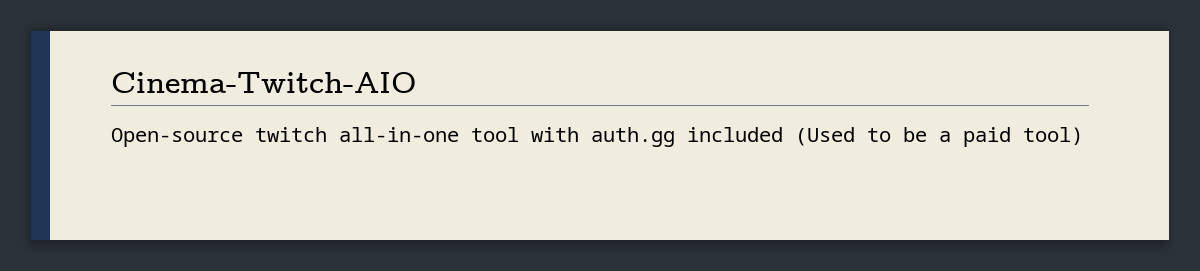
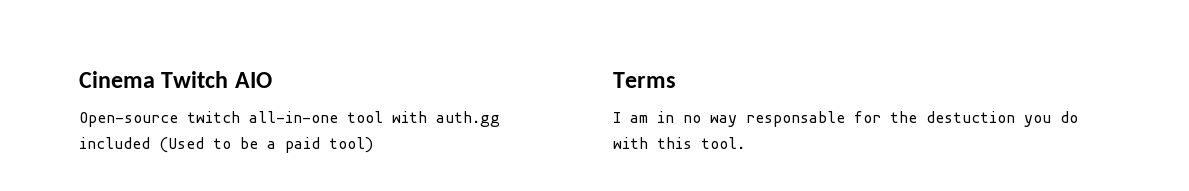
[111,72,417,93] Cinema-Twitch-AIO -> [79,71,272,88] Cinema Twitch AIO
(1083, 136) none -> [613,72,676,88] [613,111,1078,127] [613,137,745,149] // Terms // I am in no way responsable for the destuction you do with this tool.

